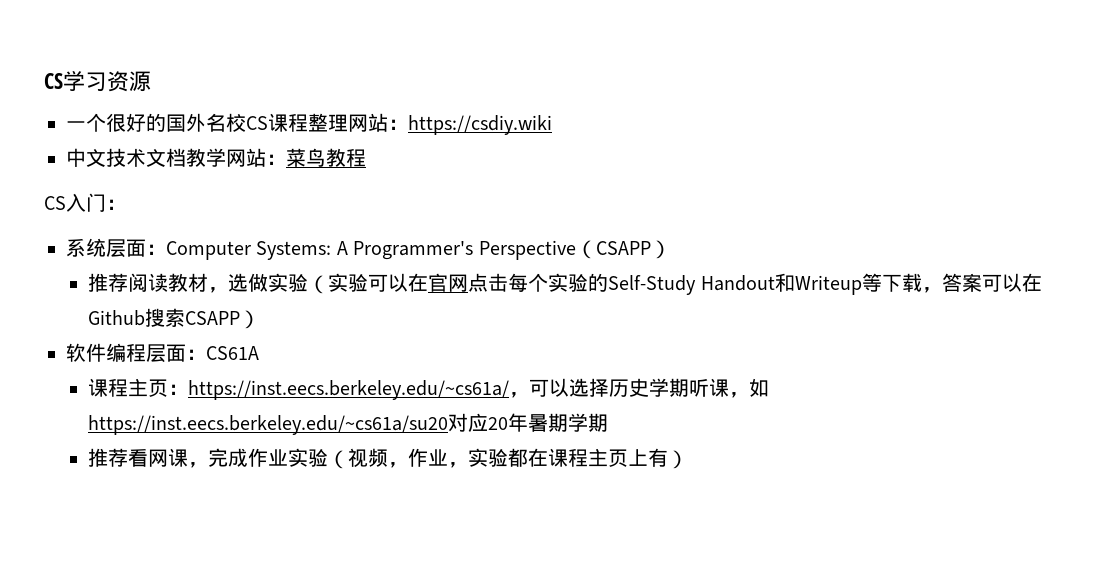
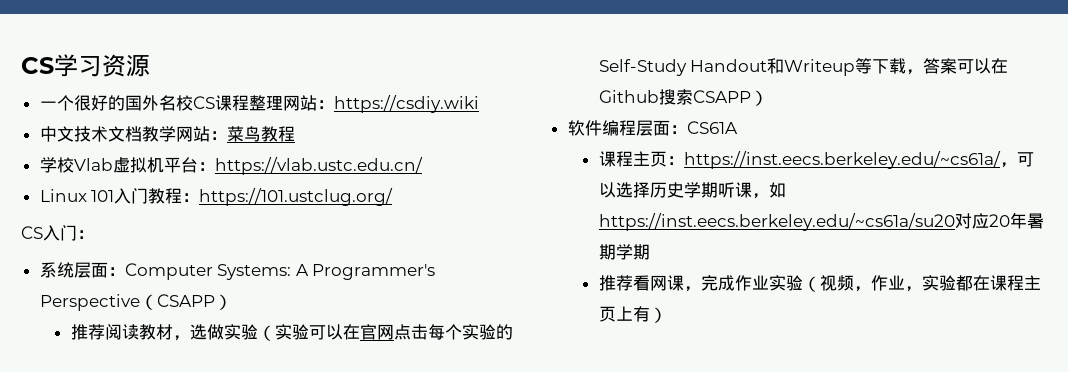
(366, 157) none -> [39,157,423,175] [39,188,394,206] // 学校Vlab虚拟机平台：https://vlab.ustc.edu.cn/ // Linux 101入门教程：https://101.ustclug.org/

